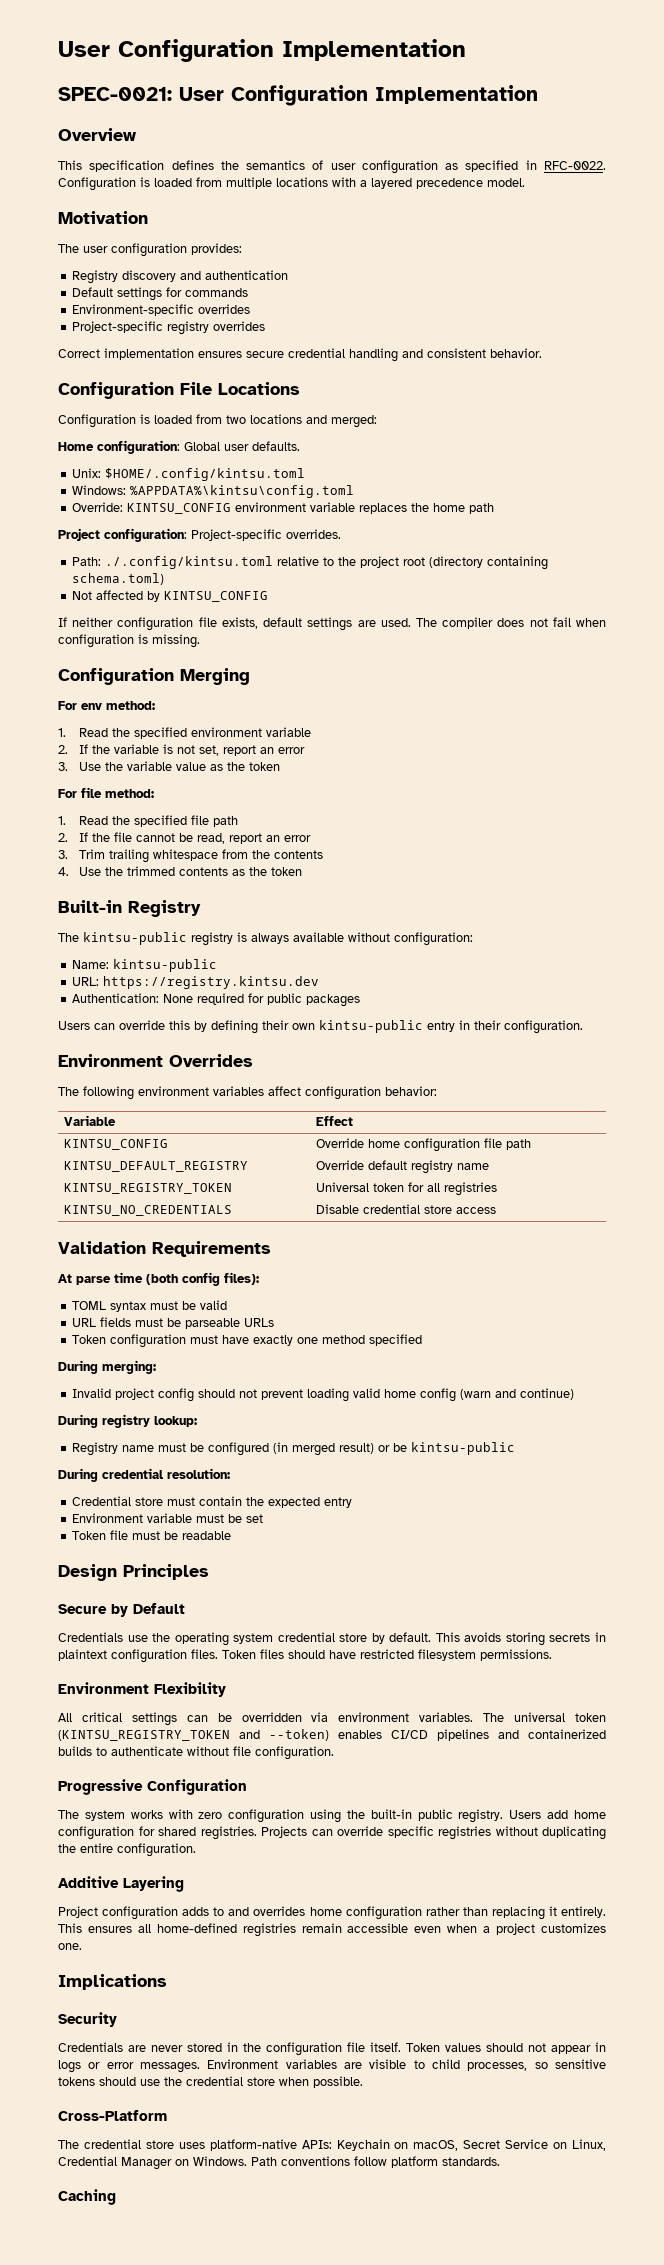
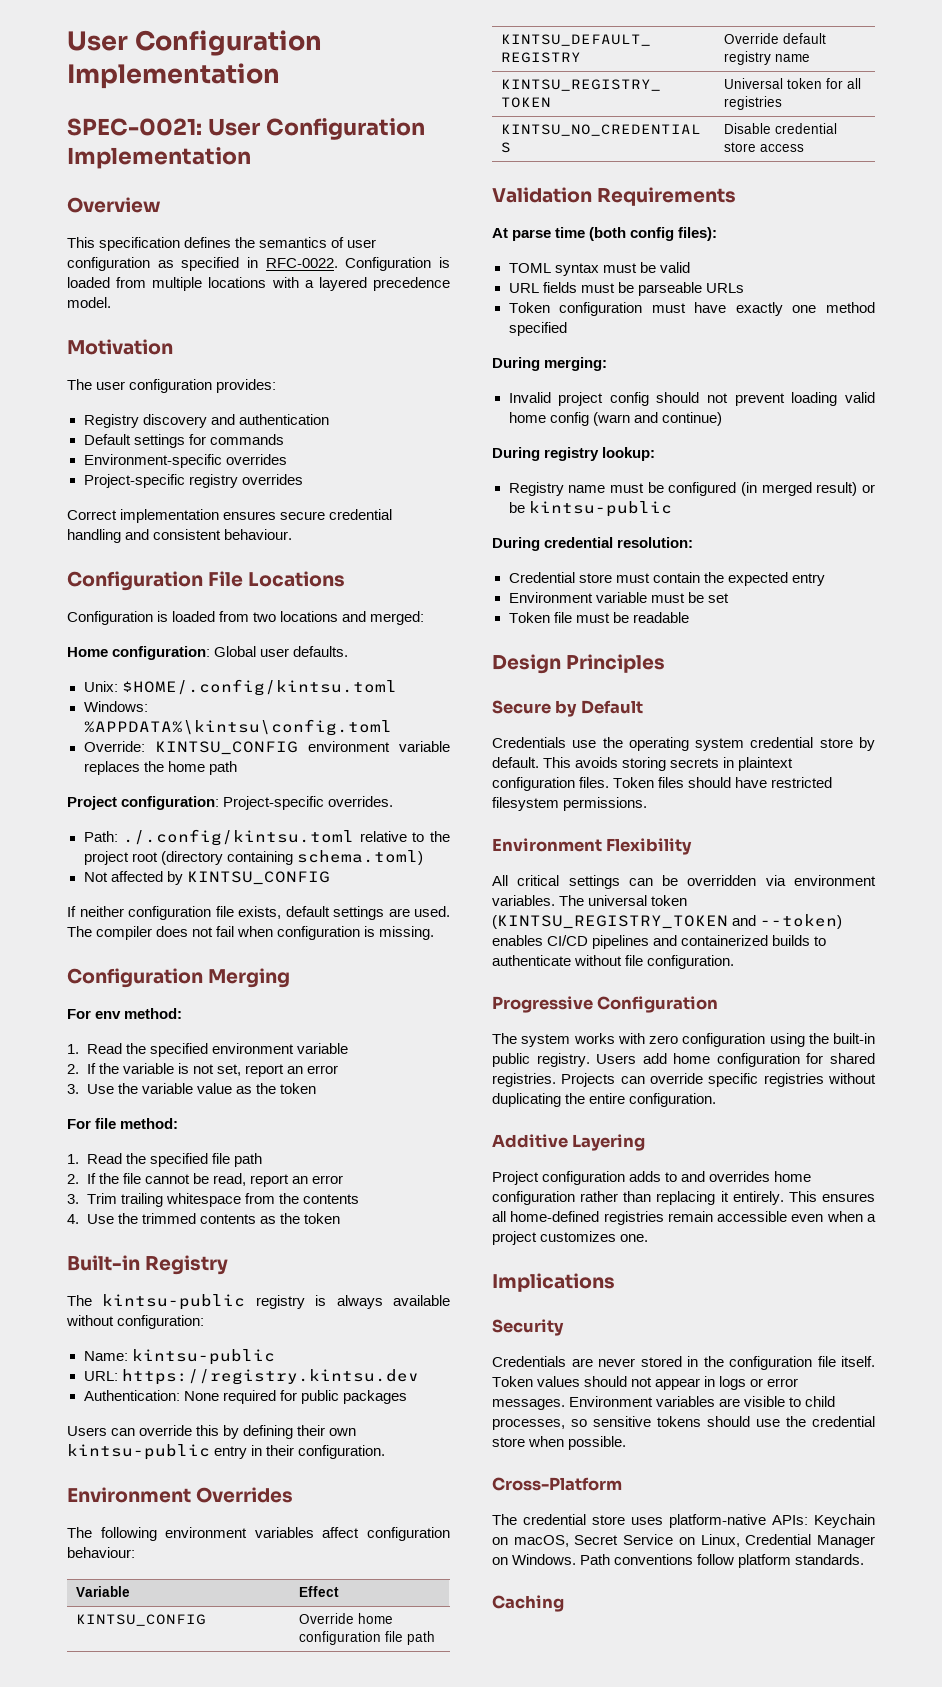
[490,348,542,358] behavior. -> [224,529,293,540] behaviour.
[385,1086,437,1096] behavior: -> [67,1547,135,1558] behaviour:

